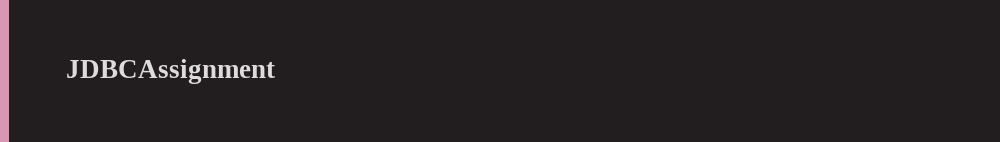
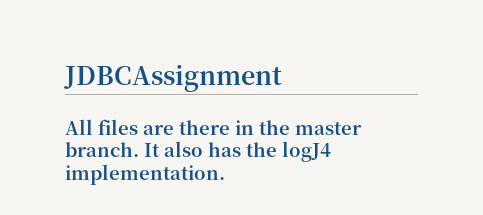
(275, 71) none -> [65,119,362,135] [65,141,331,162] [65,164,225,185] // All files are there in the master branch. It also has the logJ4 implementation.

